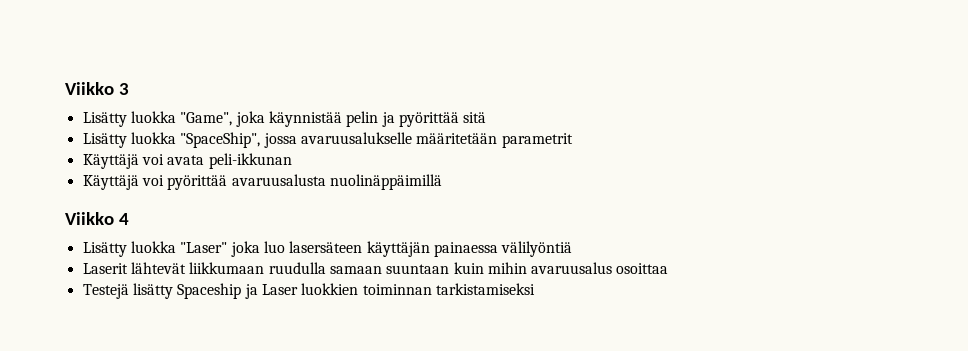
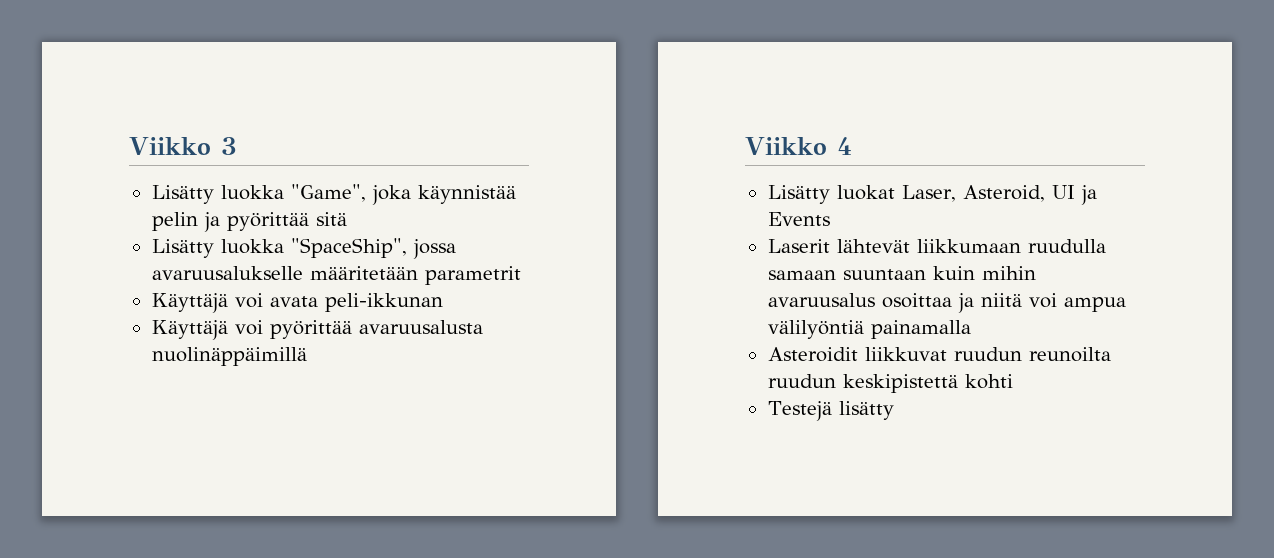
[130,241,573,257] luokka "Laser" joka luo lasersäteen käyttäjän painaessa välilyöntiä -> [836,185,1097,205] [767,212,830,226] luokat Laser, Asteroid, UI ja Events
[82,283,535,299] // Testejä lisätty Spaceship ja Laser luokkien toiminnan tarkistamiseksi -> [957,293,1126,313] [767,320,971,339] [767,347,1111,362] [767,374,1013,393] [767,401,894,421] ja niitä voi ampua välilyöntiä painamalla // Asteroidit liikkuvat ruudun reunoilta ruudun keskipistettä kohti // Testejä lisätty

